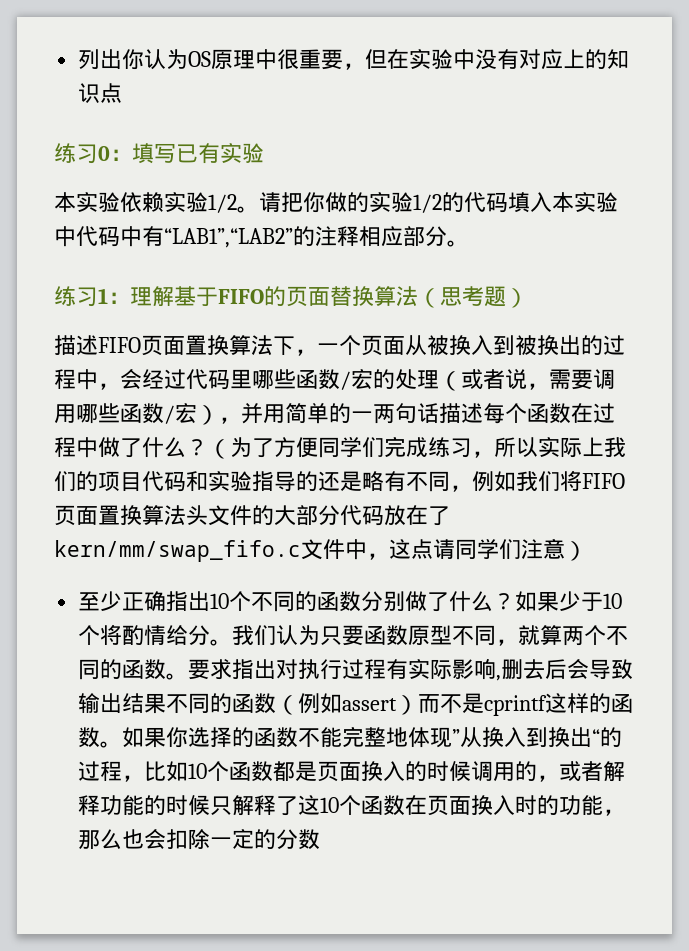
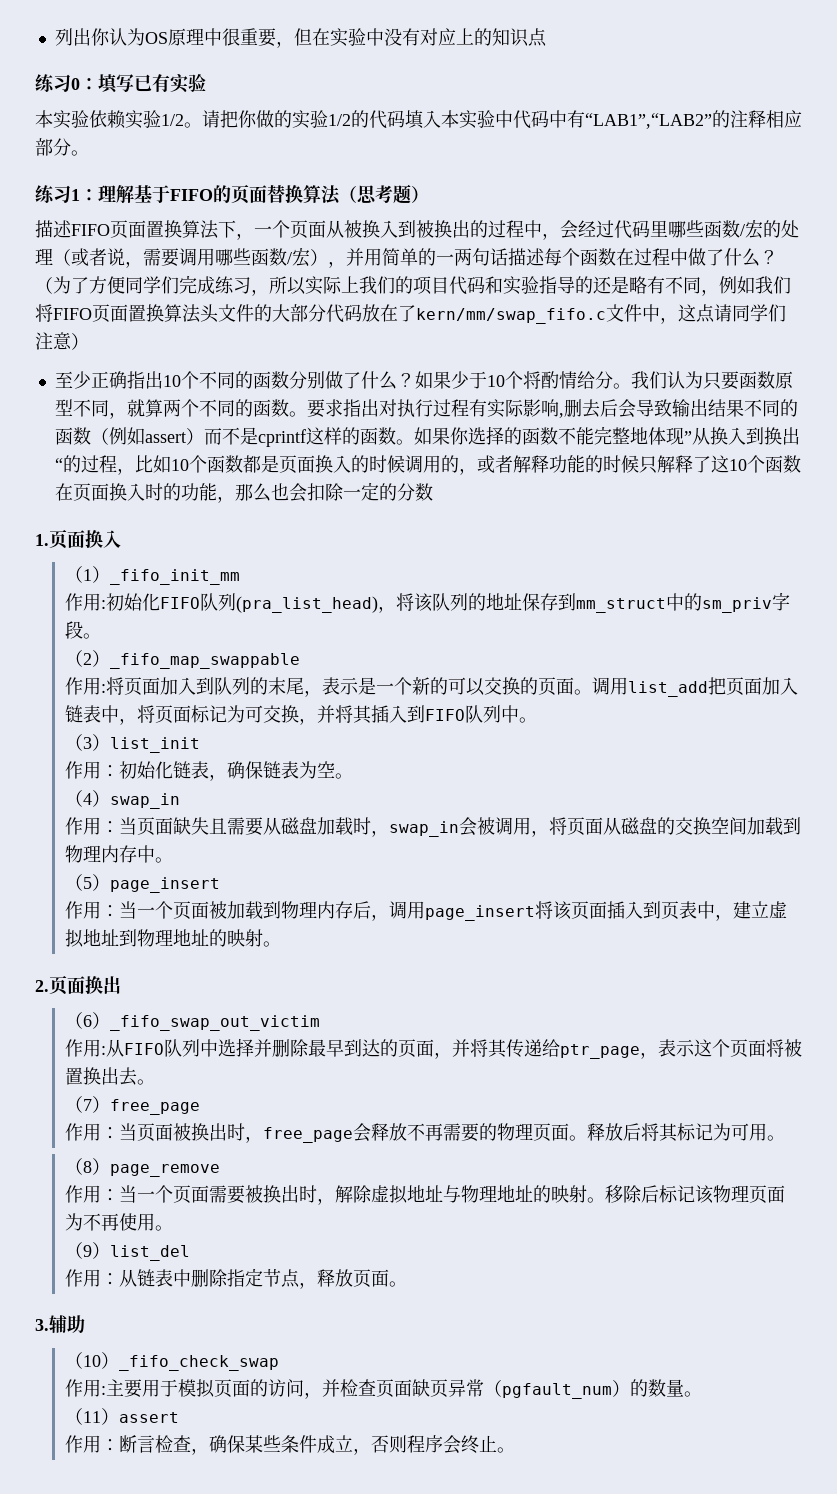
(321, 839) none -> [35,529,121,549] [64,566,240,585] [64,592,790,613] [64,621,101,639] [64,650,300,669] [64,677,798,697] [64,705,537,725] [64,734,200,753] [64,761,353,781] [64,790,180,809] [64,817,801,837] [64,845,173,863] [64,874,220,893] [64,901,787,921] [64,929,281,948] [35,975,121,995] [64,1012,320,1031] [64,1038,802,1059] [64,1067,155,1086] [64,1096,200,1115] [64,1123,785,1143] [64,1158,220,1177] [64,1185,785,1205] [64,1213,173,1231] [64,1242,190,1261] [64,1268,407,1289] [35,1315,85,1333] [64,1352,279,1371] [64,1379,702,1399] [64,1408,179,1425] [64,1435,515,1455] // 1.页面换入 // （1）_fifo_init_mm // 作用:初始化FIFO队列(pra_list_head)，将该队列的地址保存到mm_struct中的sm_priv字段。 // （2）_fifo_map_swappable // 作用:将页面加入到队列的末尾，表示是一个新的可以交换的页面。调用list_add把页面加入链表中，将页面标记为可交换，并将其插入到FIFO队列中。 // （3）list_init // 作用：初始化链表，确保链表为空。 // （4）swap_in // 作用：当页面缺失且需要从磁盘加载时，swap_in会被调用，将页面从磁盘的交换空间加载到物理内存中。 // （5）page_insert // 作用：当一个页面被加载到物理内存后，调用page_insert将该页面插入到页表中，建立虚拟地址到物理地址的映射。 // 2.页面换出 // （6）_fifo_swap_out_victim // 作用:从FIFO队列中选择并删除最早到达的页面，并将其传递给ptr_page，表示这个页面将被置换出去。 // （7）free_page // 作用：当页面被换出时，free_page会释放不再需要的物理页面。释放后将其标记为可用。 // （8）page_remove // 作用：当一个页面需要被换出时，解除虚拟地址与物理地址的映射。移除后标记该物理页面为不再使用。 // （9）list_del // 作用：从链表中删除指定节点，释放页面。 // 3.辅助 // （10）_fifo_check_swap // 作用:主要用于模拟页面的访问，并检查页面缺页异常（pgfault_num）的数量。 // （11）assert // 作用：断言检查，确保某些条件成立，否则程序会终止。

